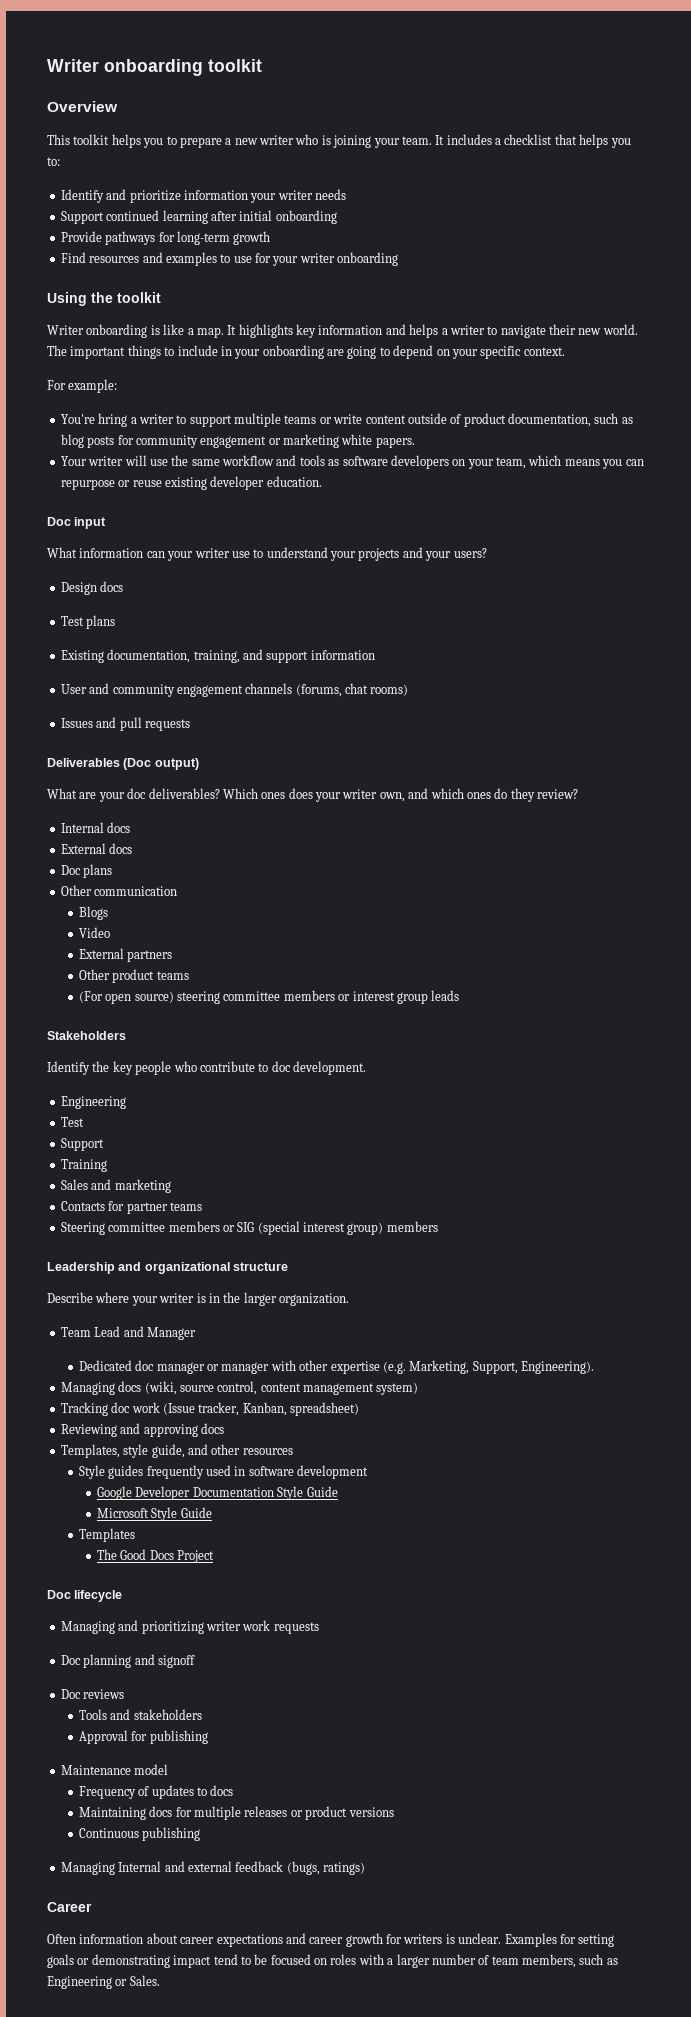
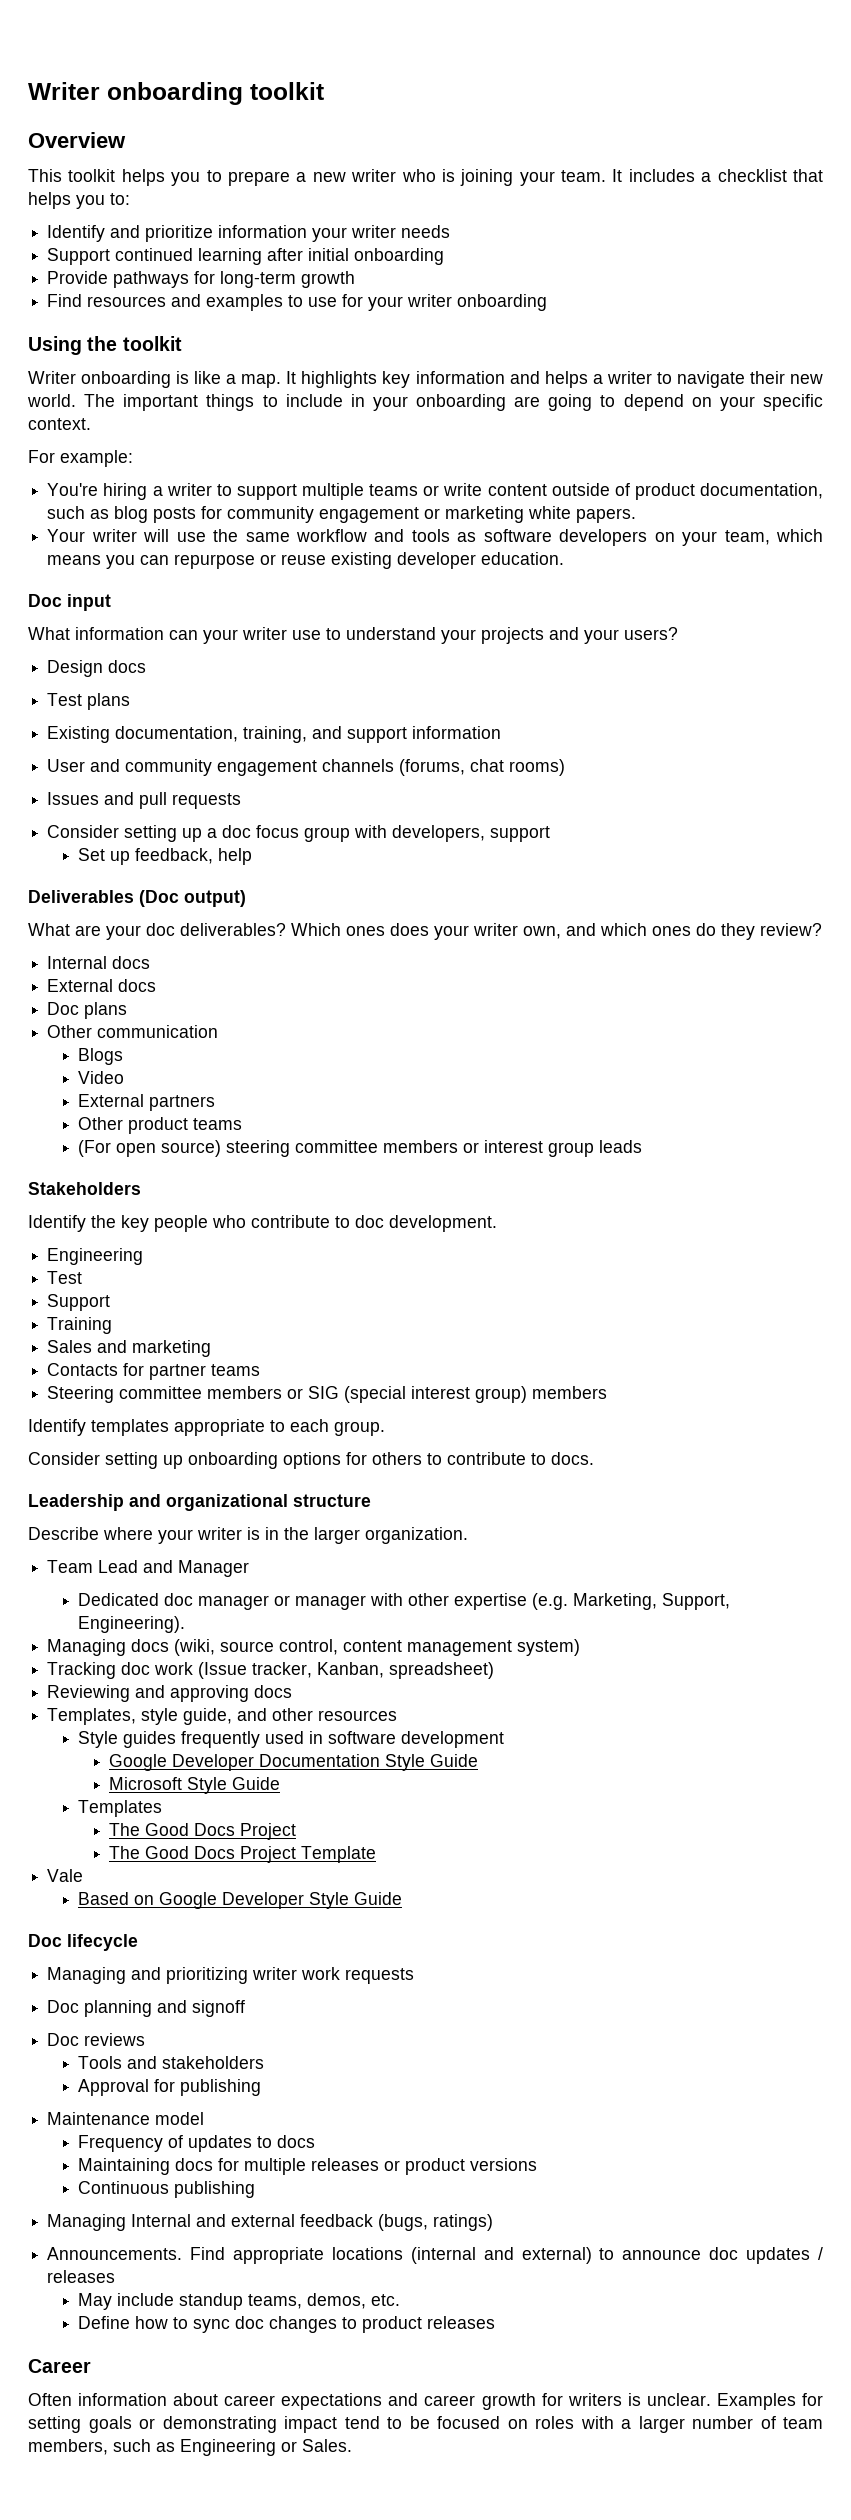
[98,413,128,427] hring -> [103,483,148,500] hiring
(190, 725) none -> [47,825,551,842] [78,848,253,865] // Consider setting up a doc focus group with developers, support // Set up feedback, help
(438, 1226) none -> [28,1419,385,1436] [28,1452,594,1469] // Identify templates appropriate to each group. // Consider setting up onboarding options for others to contribute to docs.
(215, 1556) none -> [109,1846,377,1863] [47,1869,84,1882] [78,1892,403,1909] // The Good Docs Project Template // Vale // Based on Google Developer Style Guide
(365, 1868) none -> [47,2247,823,2264] [47,2270,116,2283] [78,2293,401,2310] [78,2316,496,2333] // Announcements. Find appropriate locations (internal and external) to announce doc updates / releases // May include standup teams, demos, etc. // Define how to sync doc changes to product releases

